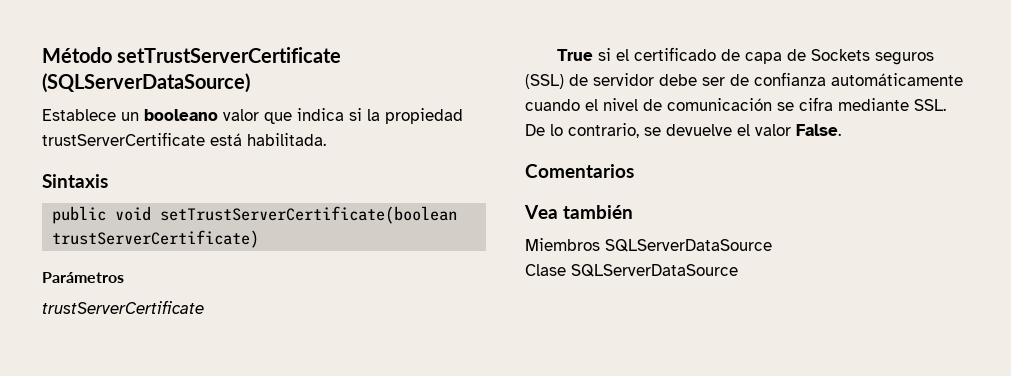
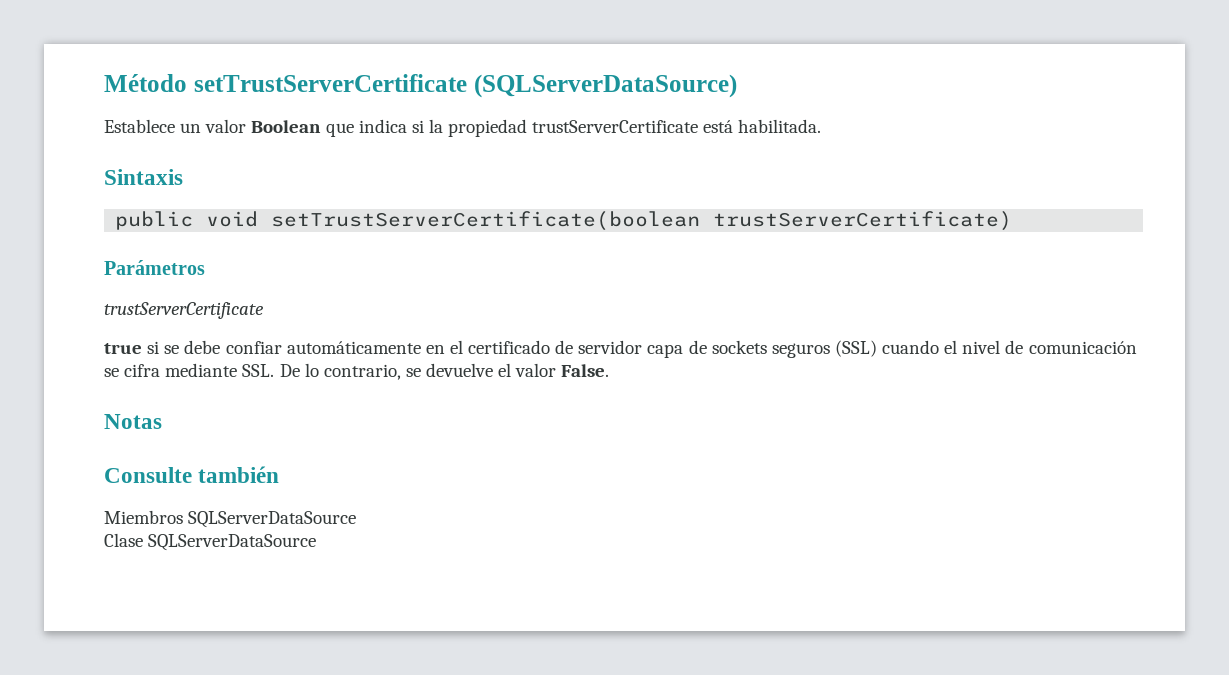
[144,109,259,121] booleano valor -> [205,119,322,133] valor Boolean
[557,48,612,61] True si -> [104,340,445,354] true si se debe confiar automáticamente en
(741, 55) none -> [578,340,643,354] servidor
[811,49,871,61] Sockets -> [711,340,767,354] sockets
[569,72,963,86] de servidor debe ser de confianza automáticamente -> (877, 348) none
[525,164,634,178] [524,205,558,219] Comentarios // Vea -> [104,414,162,429] [104,467,192,483] Notas // Consulte

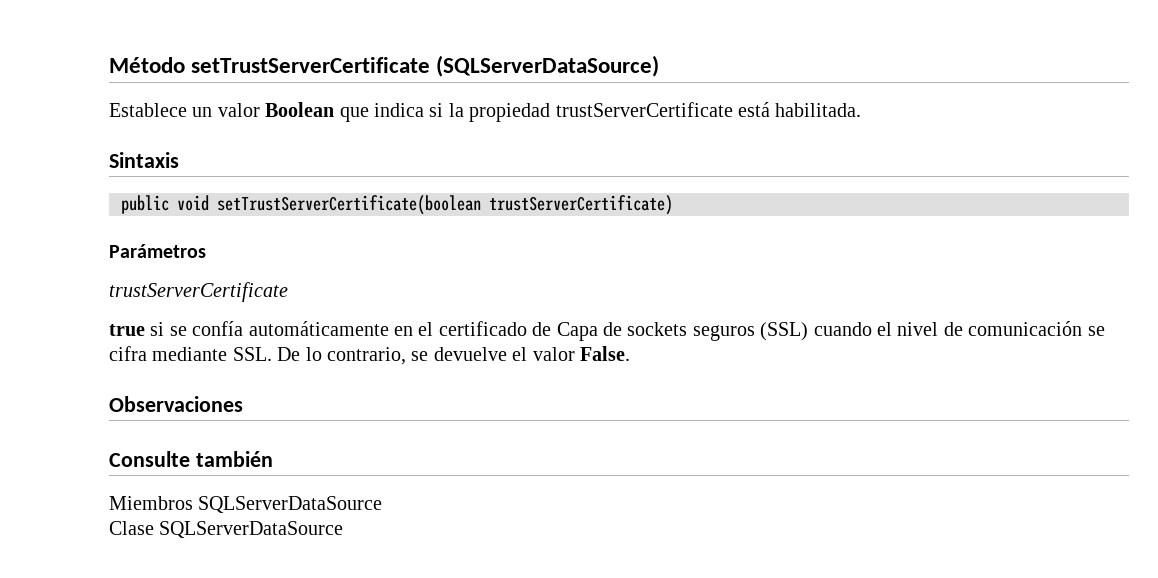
[184,340,282,354] debe confiar -> [192,321,244,336] confía
[578,340,684,358] servidor capa -> [556,322,598,341] Capa
[104,414,162,429] Notas -> [109,396,243,412] Observaciones

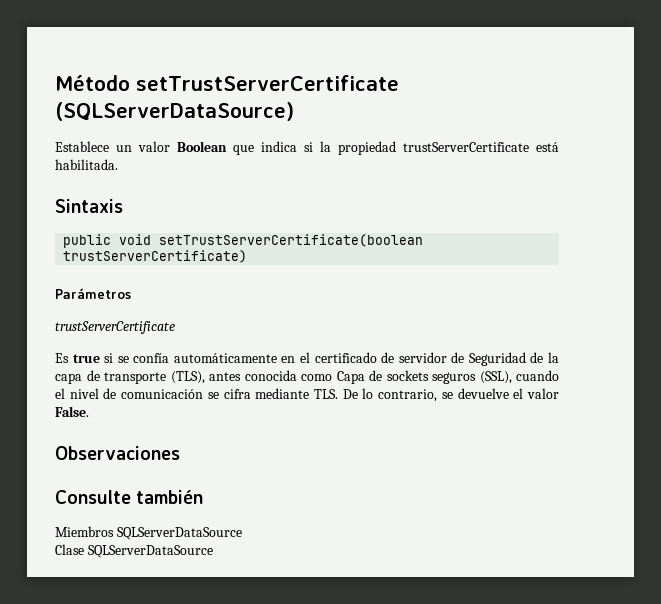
(288, 292) none -> [55,353,69,363] Es
(552, 329) none -> [398,352,559,366] [55,370,332,384] servidor de Seguridad de la capa de transporte (TLS), antes conocida como
[760,322,809,341] (SSL) -> [479,371,512,384] (SSL),
[232,347,272,361] SSL. -> [314,389,338,399] TLS.

